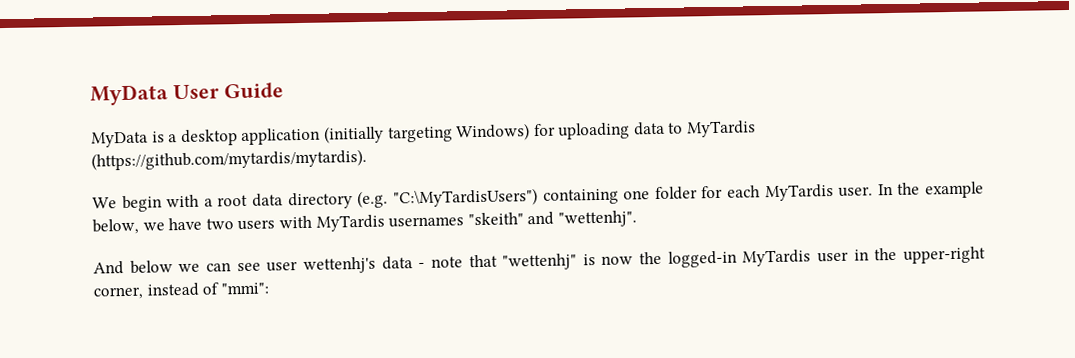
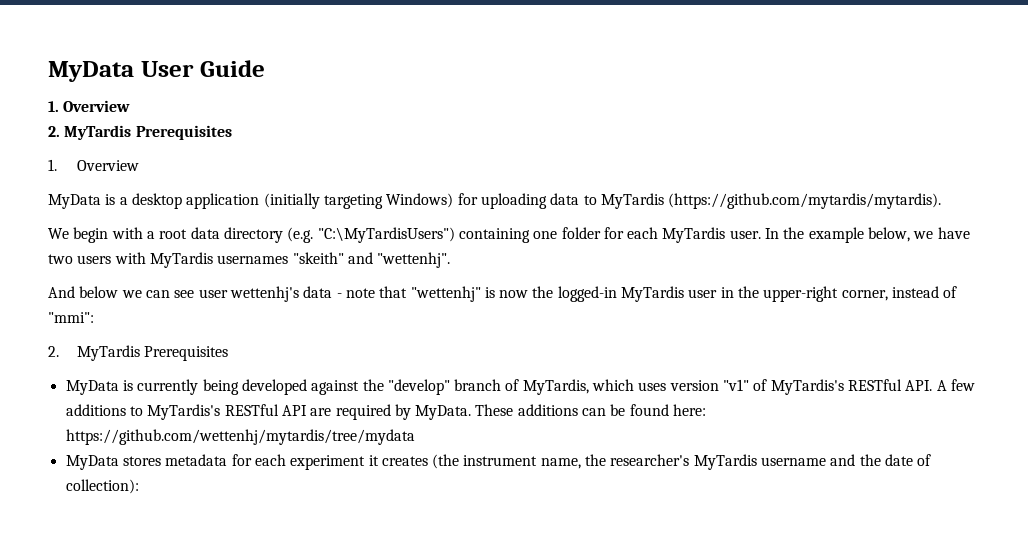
(284, 90) none -> [48,100,131,112] [48,125,232,140] [48,159,139,171] // 1. Overview // 2. MyTardis Prerequisites // 1. Overview
(269, 288) none -> [48,345,229,361] [65,379,976,395] [65,404,707,420] [65,429,415,445] [65,454,932,470] [65,479,139,494] // 2. MyTardis Prerequisites // MyData is currently being developed against the "develop" branch of MyTardis, which uses version "v1" of MyTardis's RESTful API. A few additions to MyTardis's RESTful API are required by MyData. These additions can be found here: https://github.com/wettenhj/mytardis/tree/mydata // MyData stores metadata for each experiment it creates (the instrument name, the researcher's MyTardis username and the date of collection):

